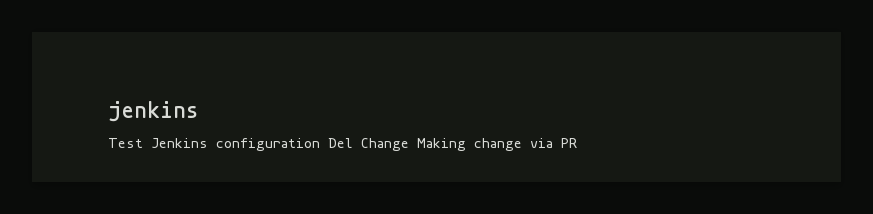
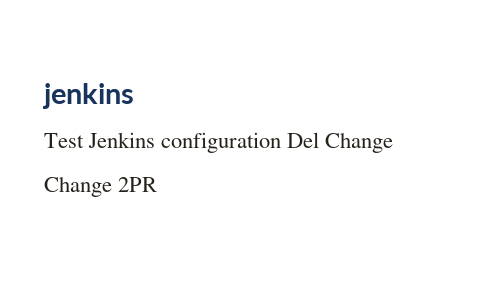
[417,138,577,151] Making change via PR -> [44,176,158,197] // Change 2PR

